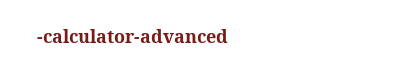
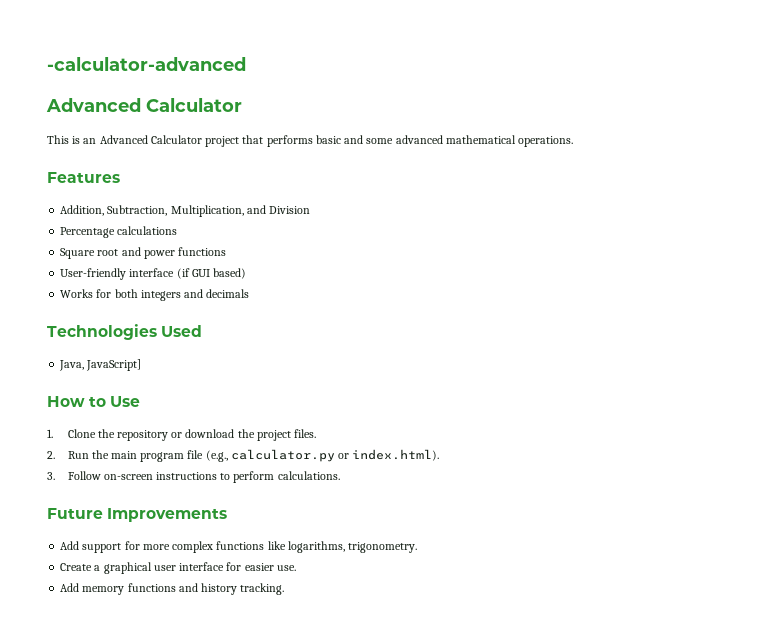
(228, 36) none -> [46,98,242,112] [47,135,574,147] [47,172,120,183] [60,205,311,217] [60,226,178,238] [60,247,227,259] [60,268,247,280] [60,289,250,301] [47,324,203,340] [59,359,142,371] [47,396,141,407] [47,429,317,441] [47,449,440,462] [47,471,340,483] [47,508,228,522] [60,541,418,553] [60,562,296,574] [60,583,285,595] // Advanced Calculator // This is an Advanced Calculator project that performs basic and some advanced mathematical operations. // Features // Addition, Subtraction, Multiplication, and Division // Percentage calculations // Square root and power functions // User-friendly interface (if GUI based) // Works for both integers and decimals // Technologies Used // Java, JavaScript] // How to Use // 1. Clone the repository or download the project files. // 2. Run the main program file (e.g., calculator.py or index.html). // 3. Follow on-screen instructions to perform calculations. // Future Improvements // Add support for more complex functions like logarithms, trigonometry. // Create a graphical user interface for easier use. // Add memory functions and history tracking.

